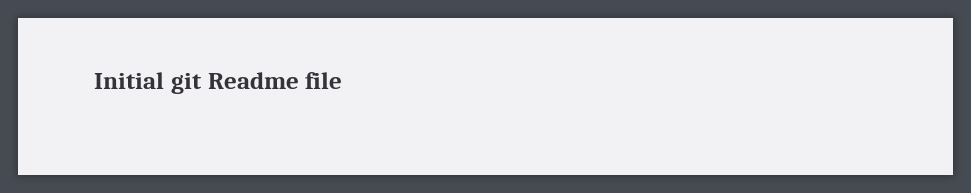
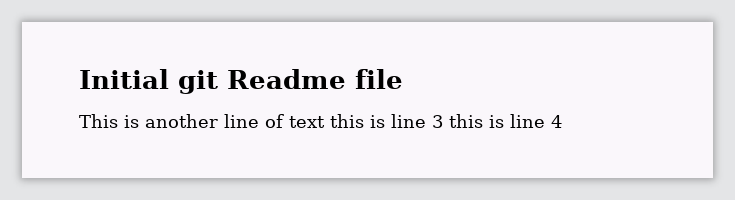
(343, 80) none -> [79,114,562,128] // This is another line of text this is line 3 this is line 4

